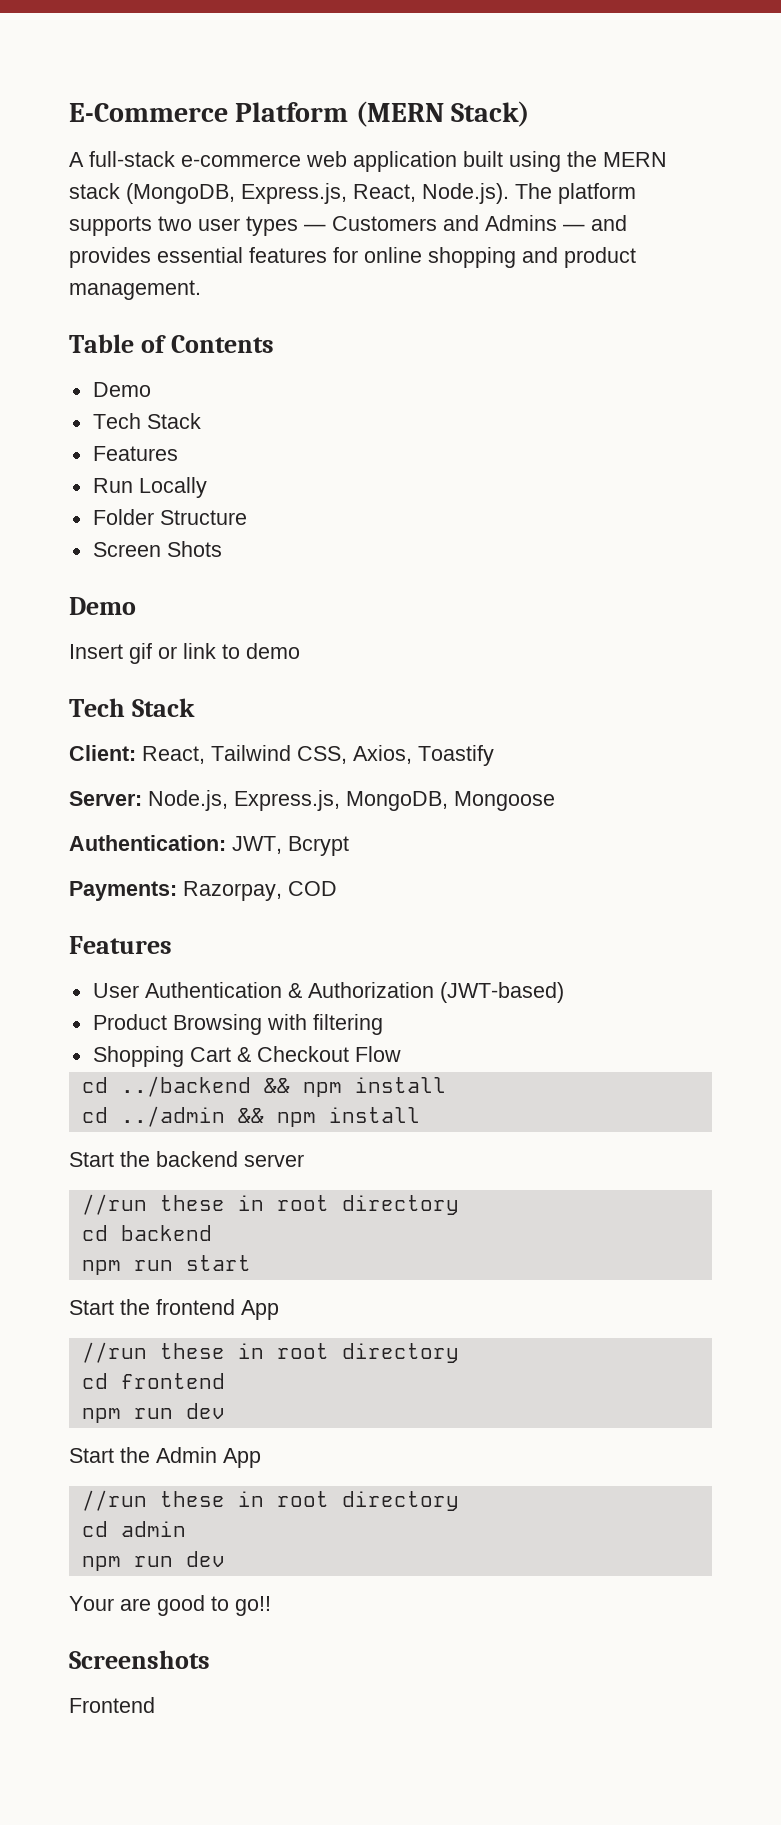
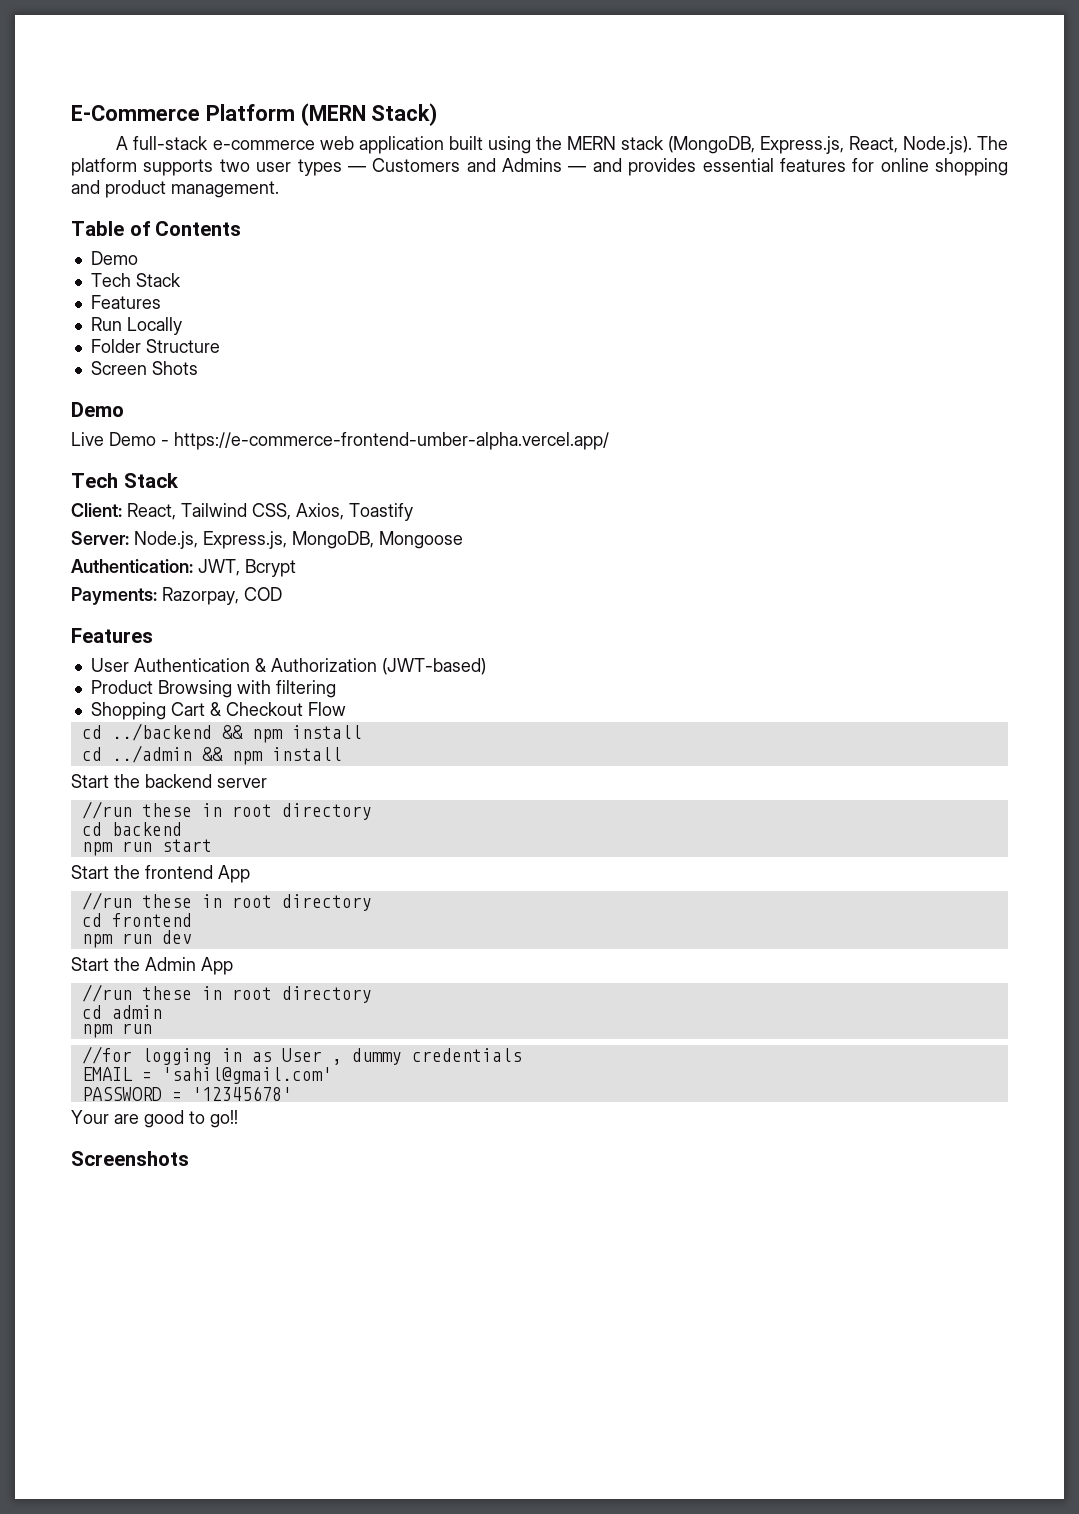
[69,643,300,664] Insert gif or link to demo -> [71,432,609,450] Live Demo - https://e-commerce-frontend-umber-alpha.vercel.app/
[185,1551,225,1567] dev -> [81,1046,522,1065] [81,1067,332,1084] [81,1086,292,1101] // //for logging in as User , dummy credentials // EMAIL = 'sahil@gmail.com' // PASSWORD = '12345678'
[69,1697,155,1713] // Frontend -> (189, 1158) none

